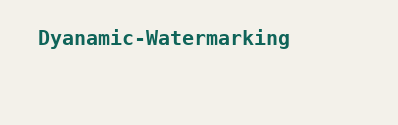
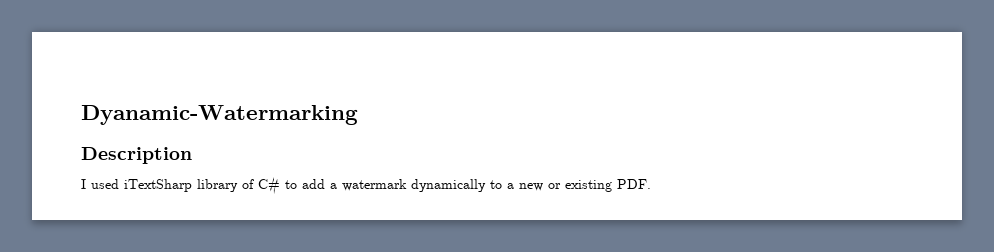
(290, 39) none -> [81,147,192,164] [81,177,651,195] // Description // I used iTextSharp library of C# to add a watermark dynamically to a new or existing PDF.

